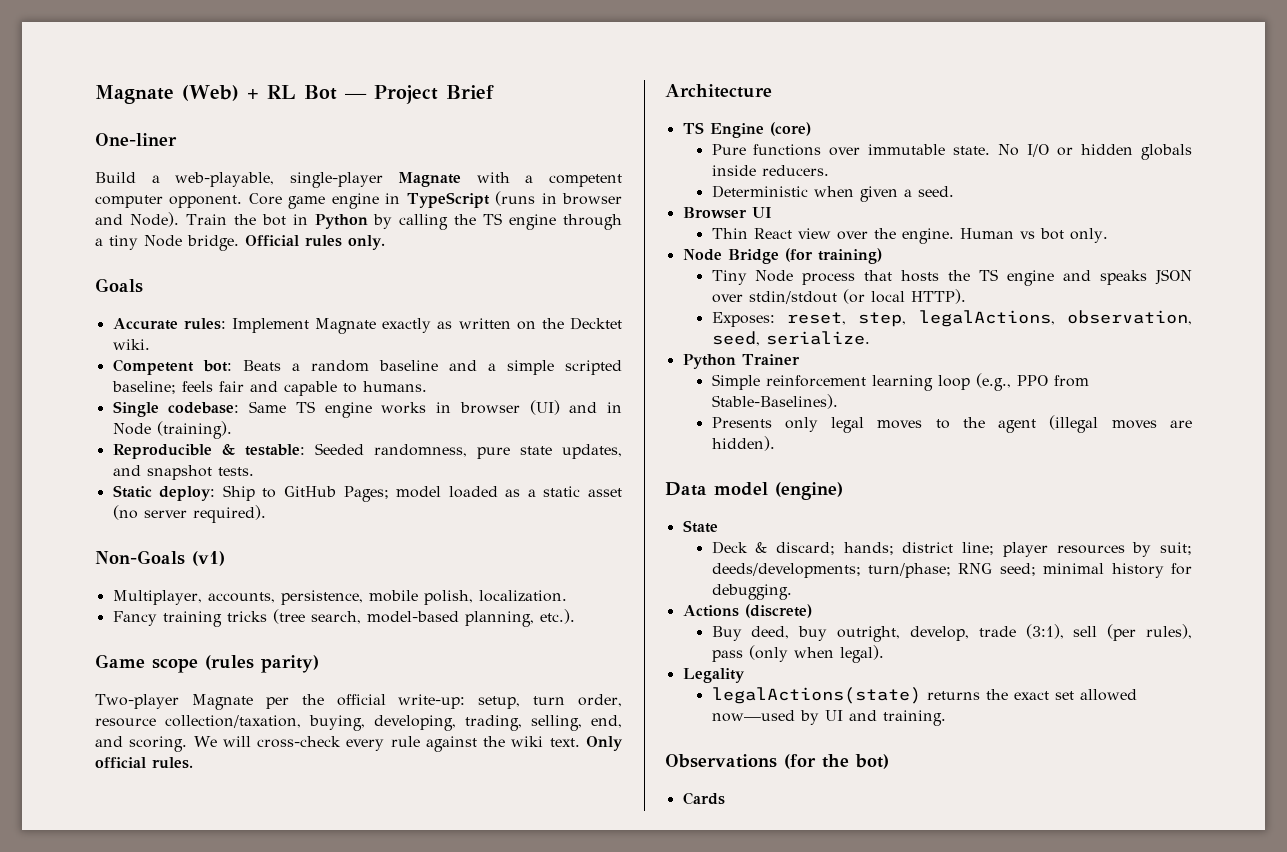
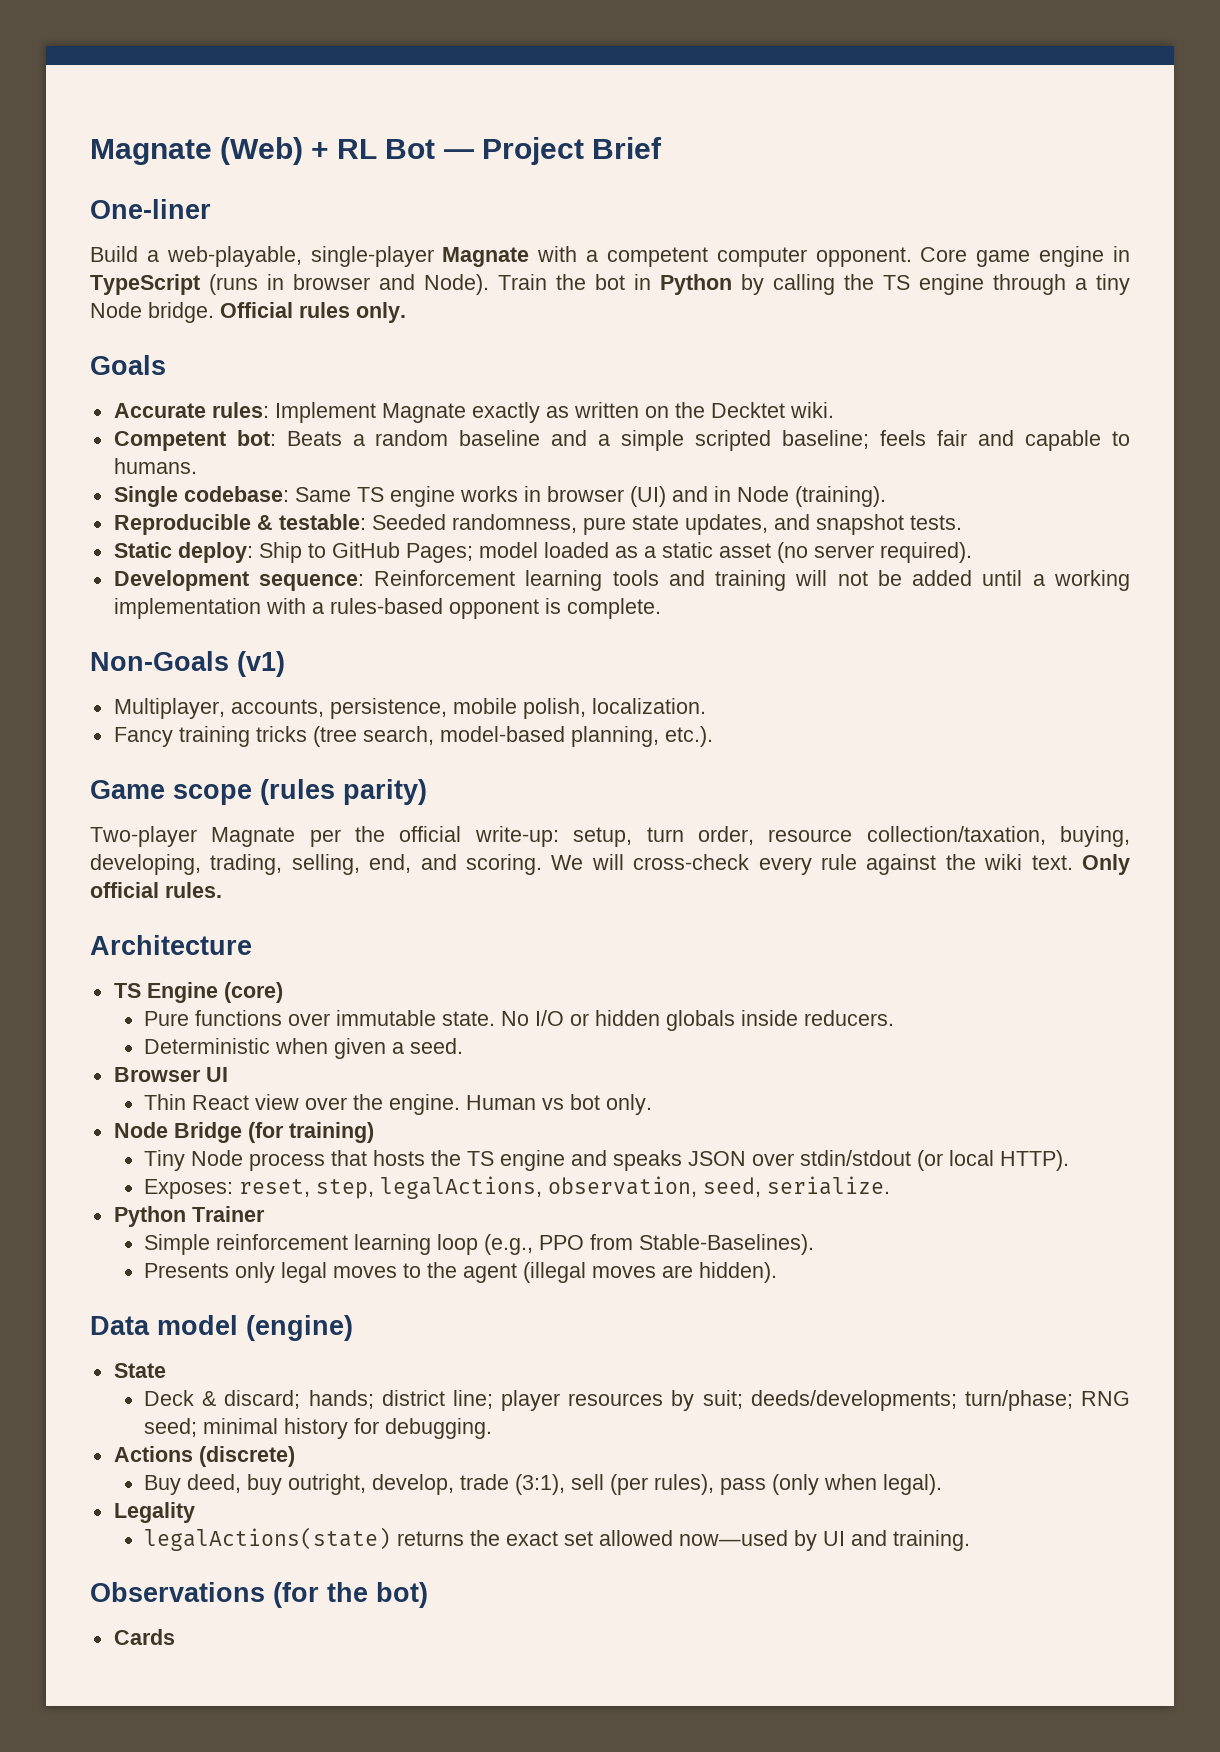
(266, 514) none -> [113,570,1130,591] [113,598,661,619] // Development sequence: Reinforcement learning tools and training will not be added until a working implementation with a rules-based opponent is complete.

